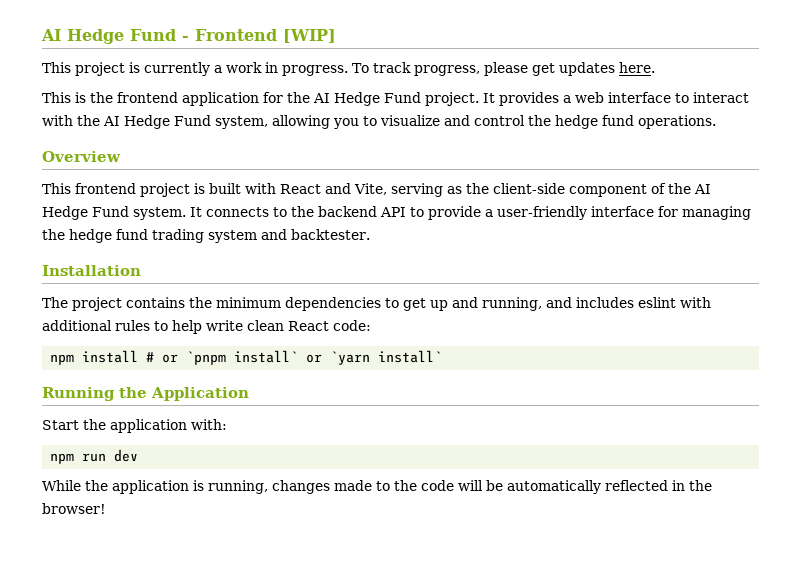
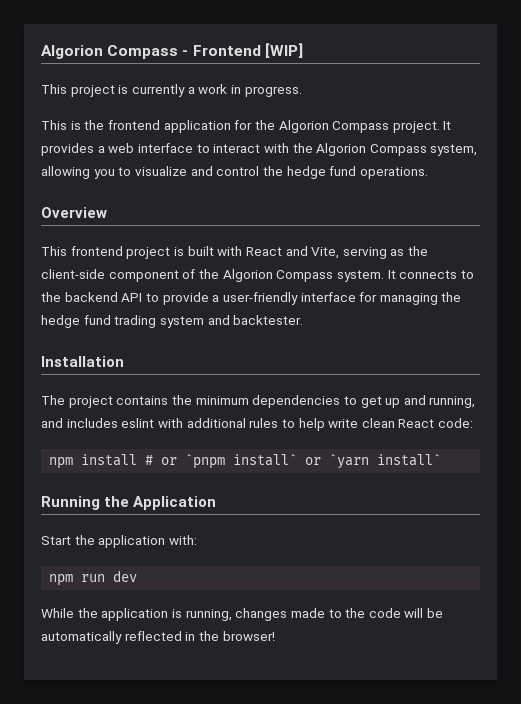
[41,29,176,44] AI Hedge Fund -> [41,45,179,59] Algorion Compass
[352,62,655,76] To track progress, please get updates here. -> (302, 91) none
[313,92,421,106] AI Hedge Fund -> [278,120,390,133] Algorion Compass
[103,115,211,129] AI Hedge Fund -> [316,143,427,156] Algorion Compass
[694,184,711,194] [42,206,129,220] AI Hedge Fund -> [222,269,334,282] Algorion Compass

